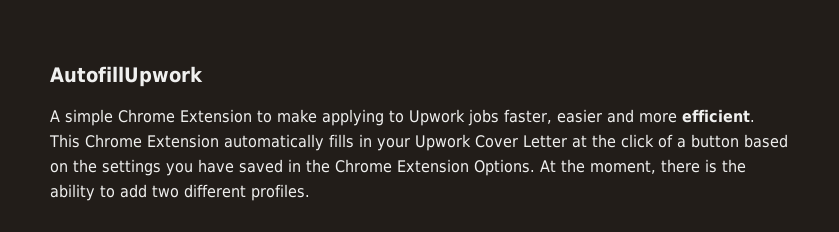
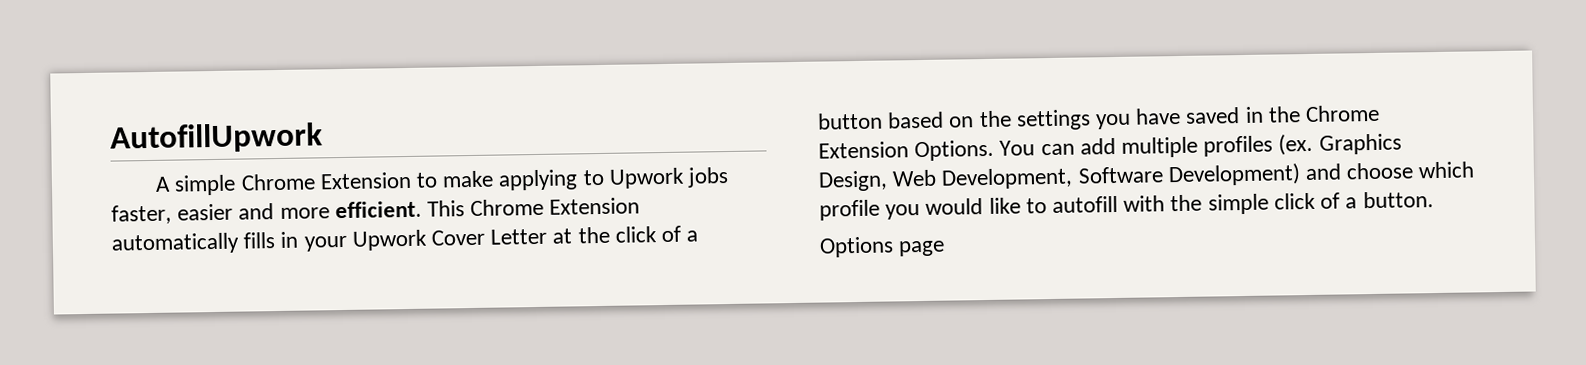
[540,159,746,174] [50,184,310,201] At the moment, there is the ability to add two different profiles. -> [999,133,1402,158] [818,161,1476,192] [819,191,1434,221] [819,236,946,258] You can add multiple profiles (ex. Graphics Design, Web Development, Software Development) and choose which profile you would like to autofill with the simple click of a button. // Options page

